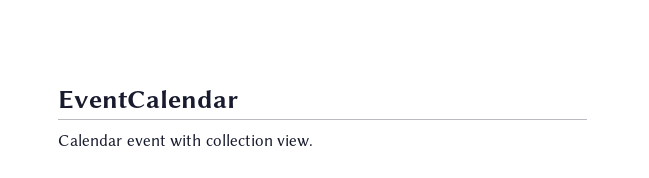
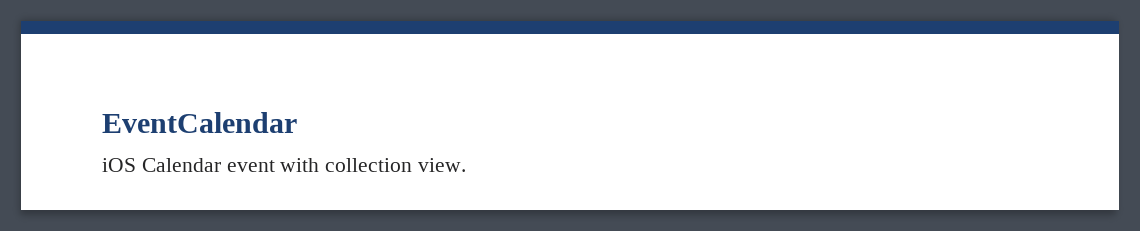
(238, 99) none -> [102,158,136,172] iOS

